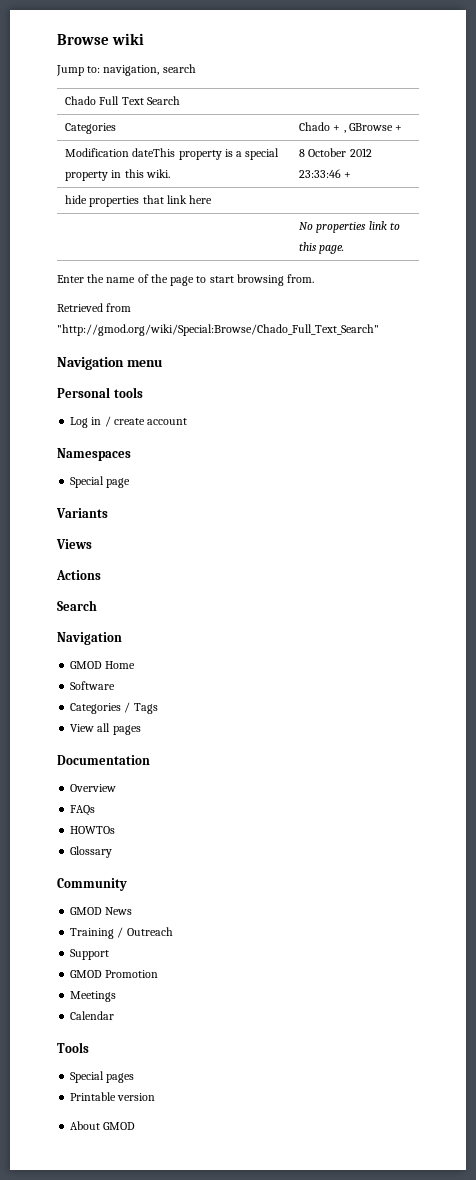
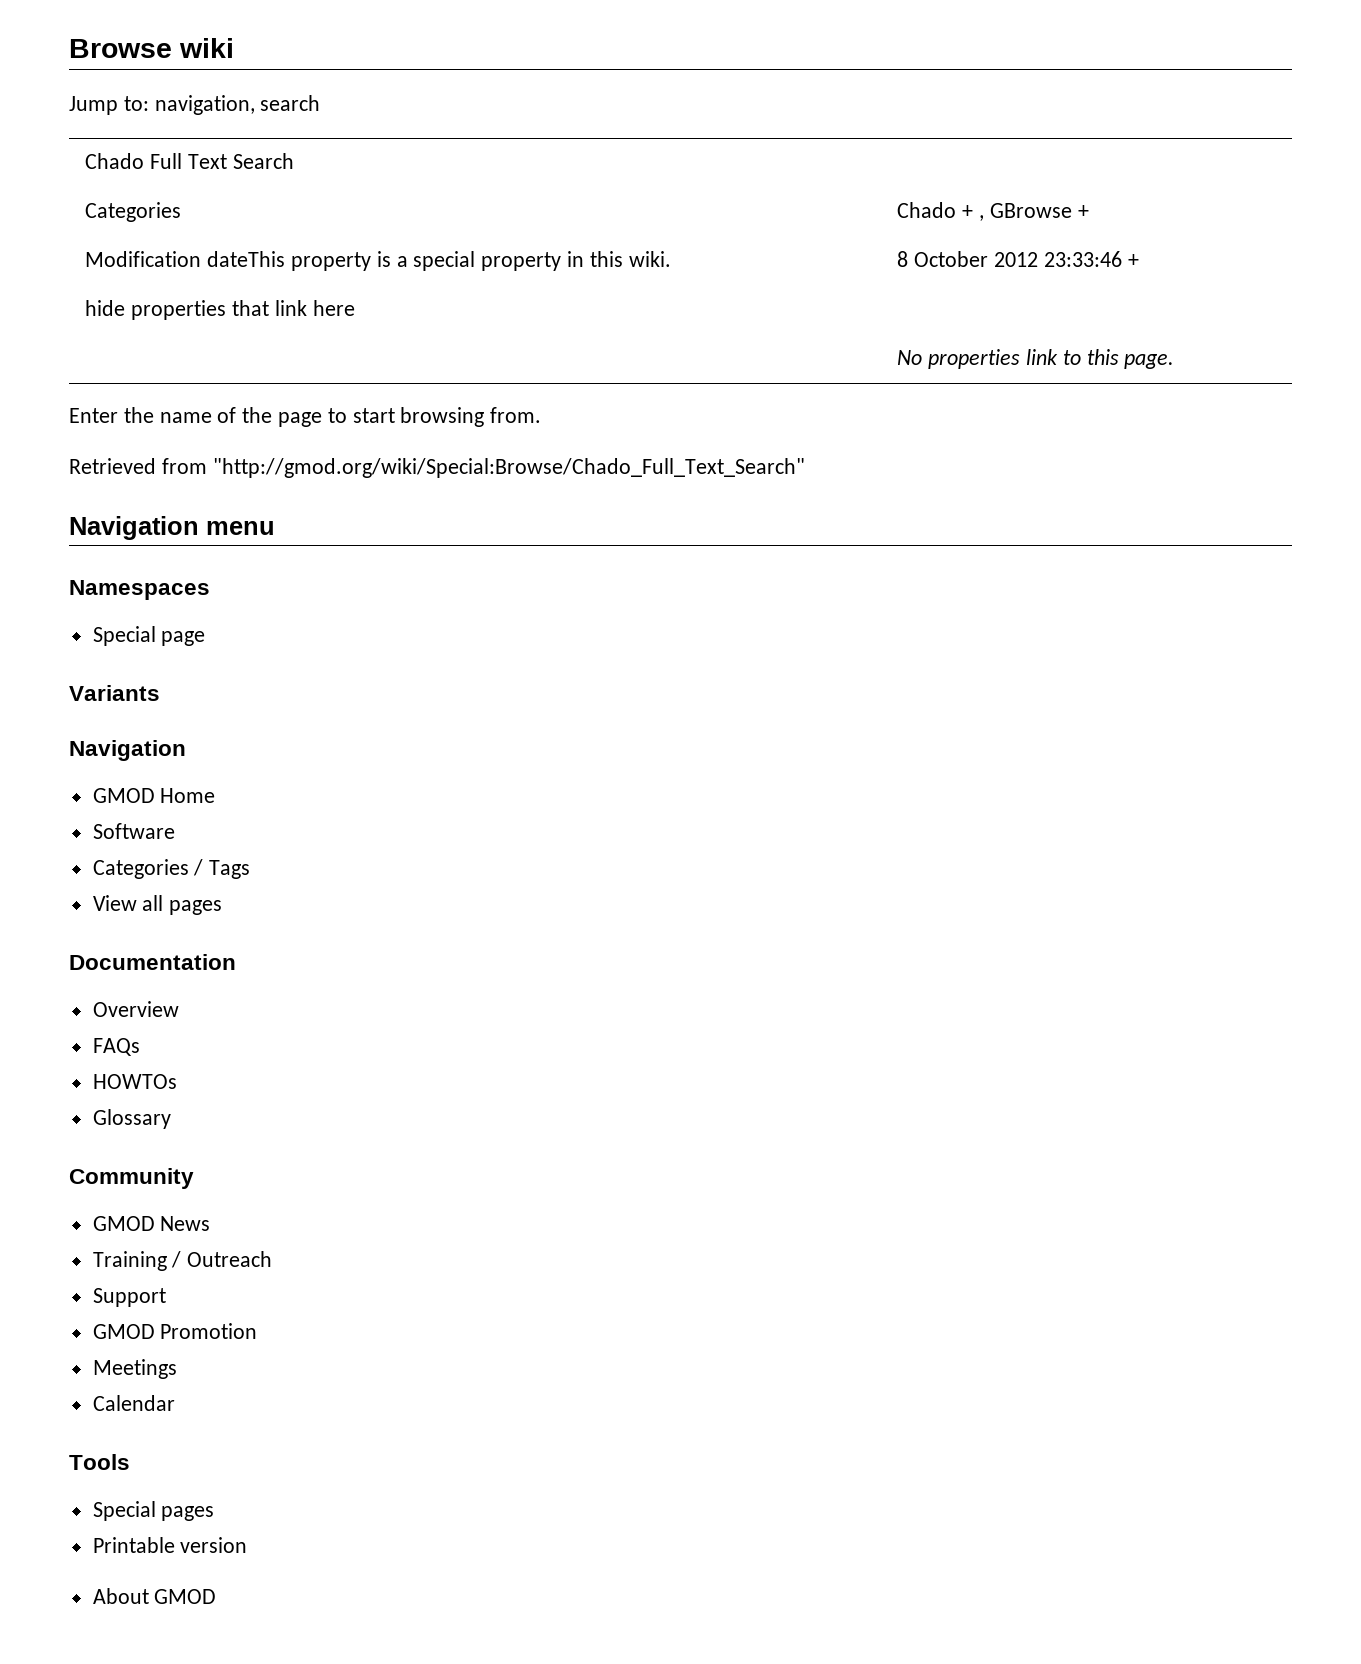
[57,387,143,398] [70,416,188,428] // Personal tools // Log in / create account -> (275, 528) none
[56,539,92,549] [56,570,101,580] [57,600,97,611] // Views // Actions // Search -> (160, 693) none

